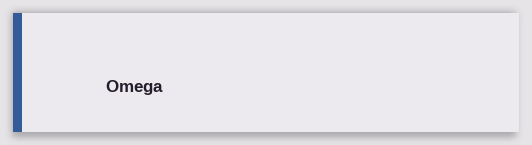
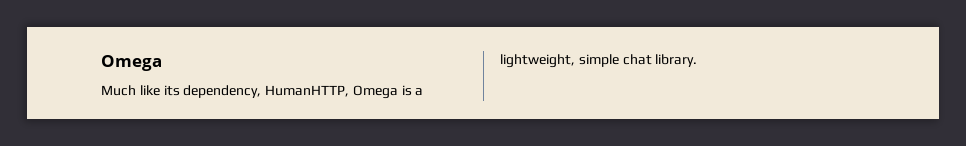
[106,80,163,95] Omega -> [101,55,162,71] [101,85,424,99] [500,54,698,68] Omega // Much like its dependency, HumanHTTP, Omega is a lightweight, simple chat library.

